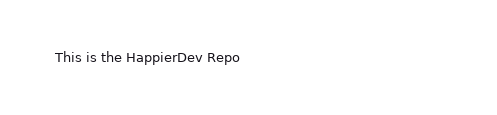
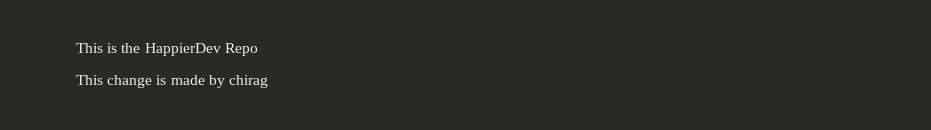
(240, 59) none -> [76,75,268,88] // This change is made by chirag

